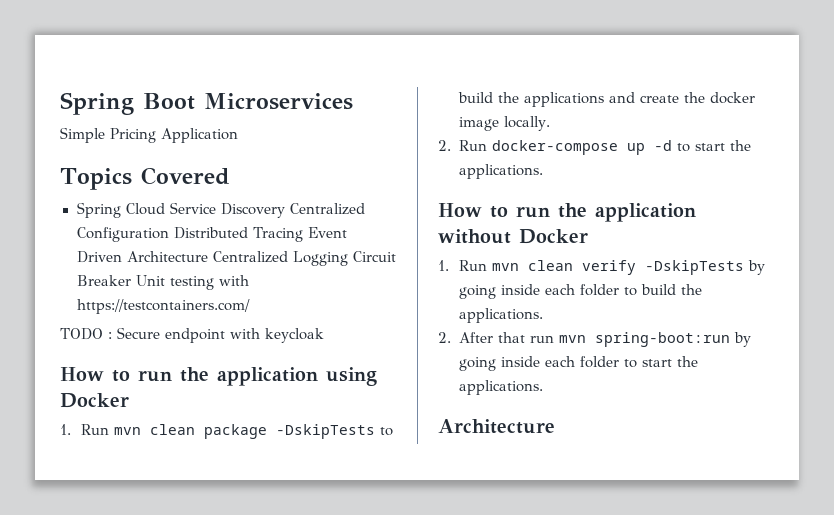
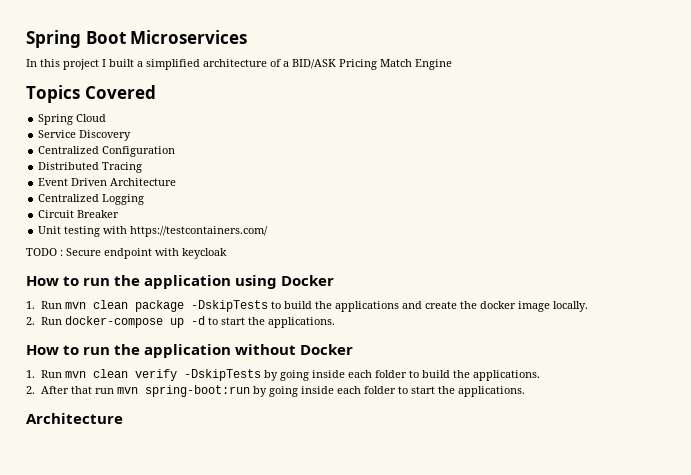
[60,127,238,143] Simple Pricing Application -> [26,59,452,70] In this project I built a simplified architecture of a BID/ASK Pricing Match Engine
(165, 209) none -> (107, 118) //
(285, 210) none -> (132, 135) //
(169, 234) none -> (176, 151) //
(304, 234) none -> (143, 167) //
(208, 256) none -> (177, 182) //
(348, 258) none -> (145, 199) //
(131, 280) none -> (120, 214) //

